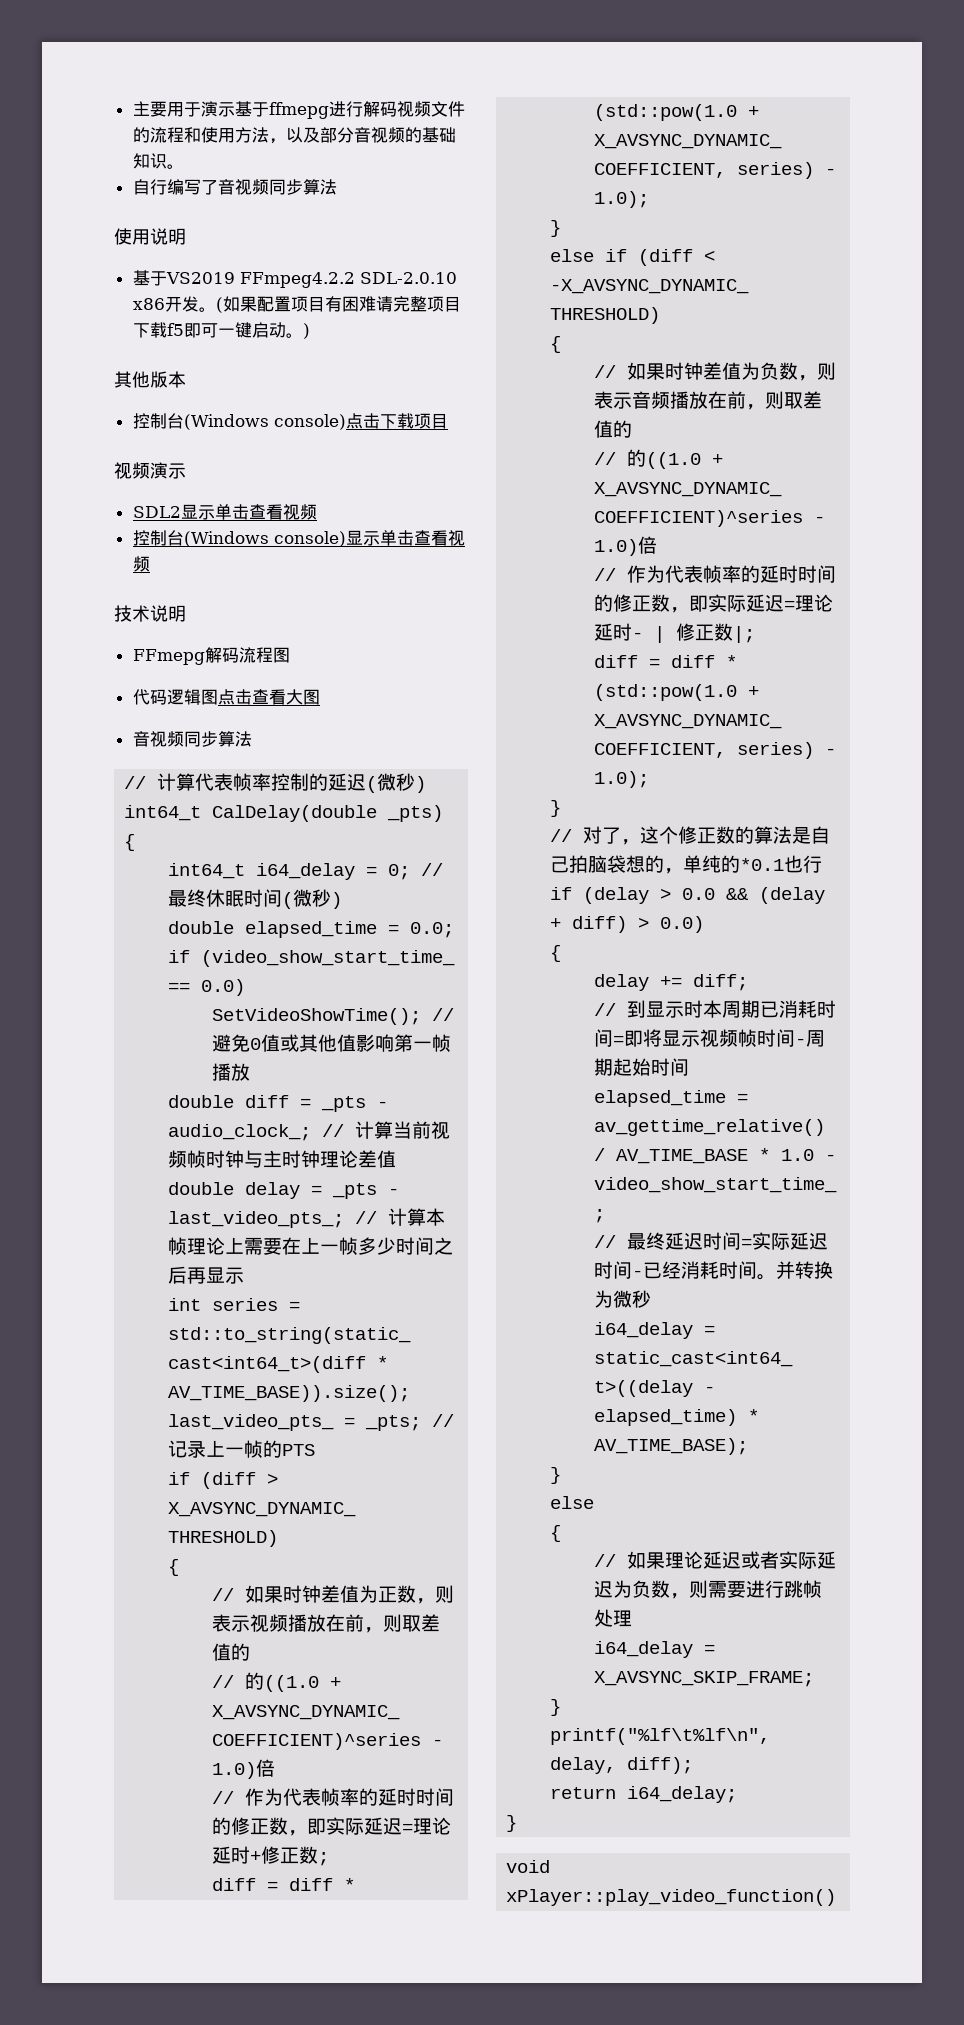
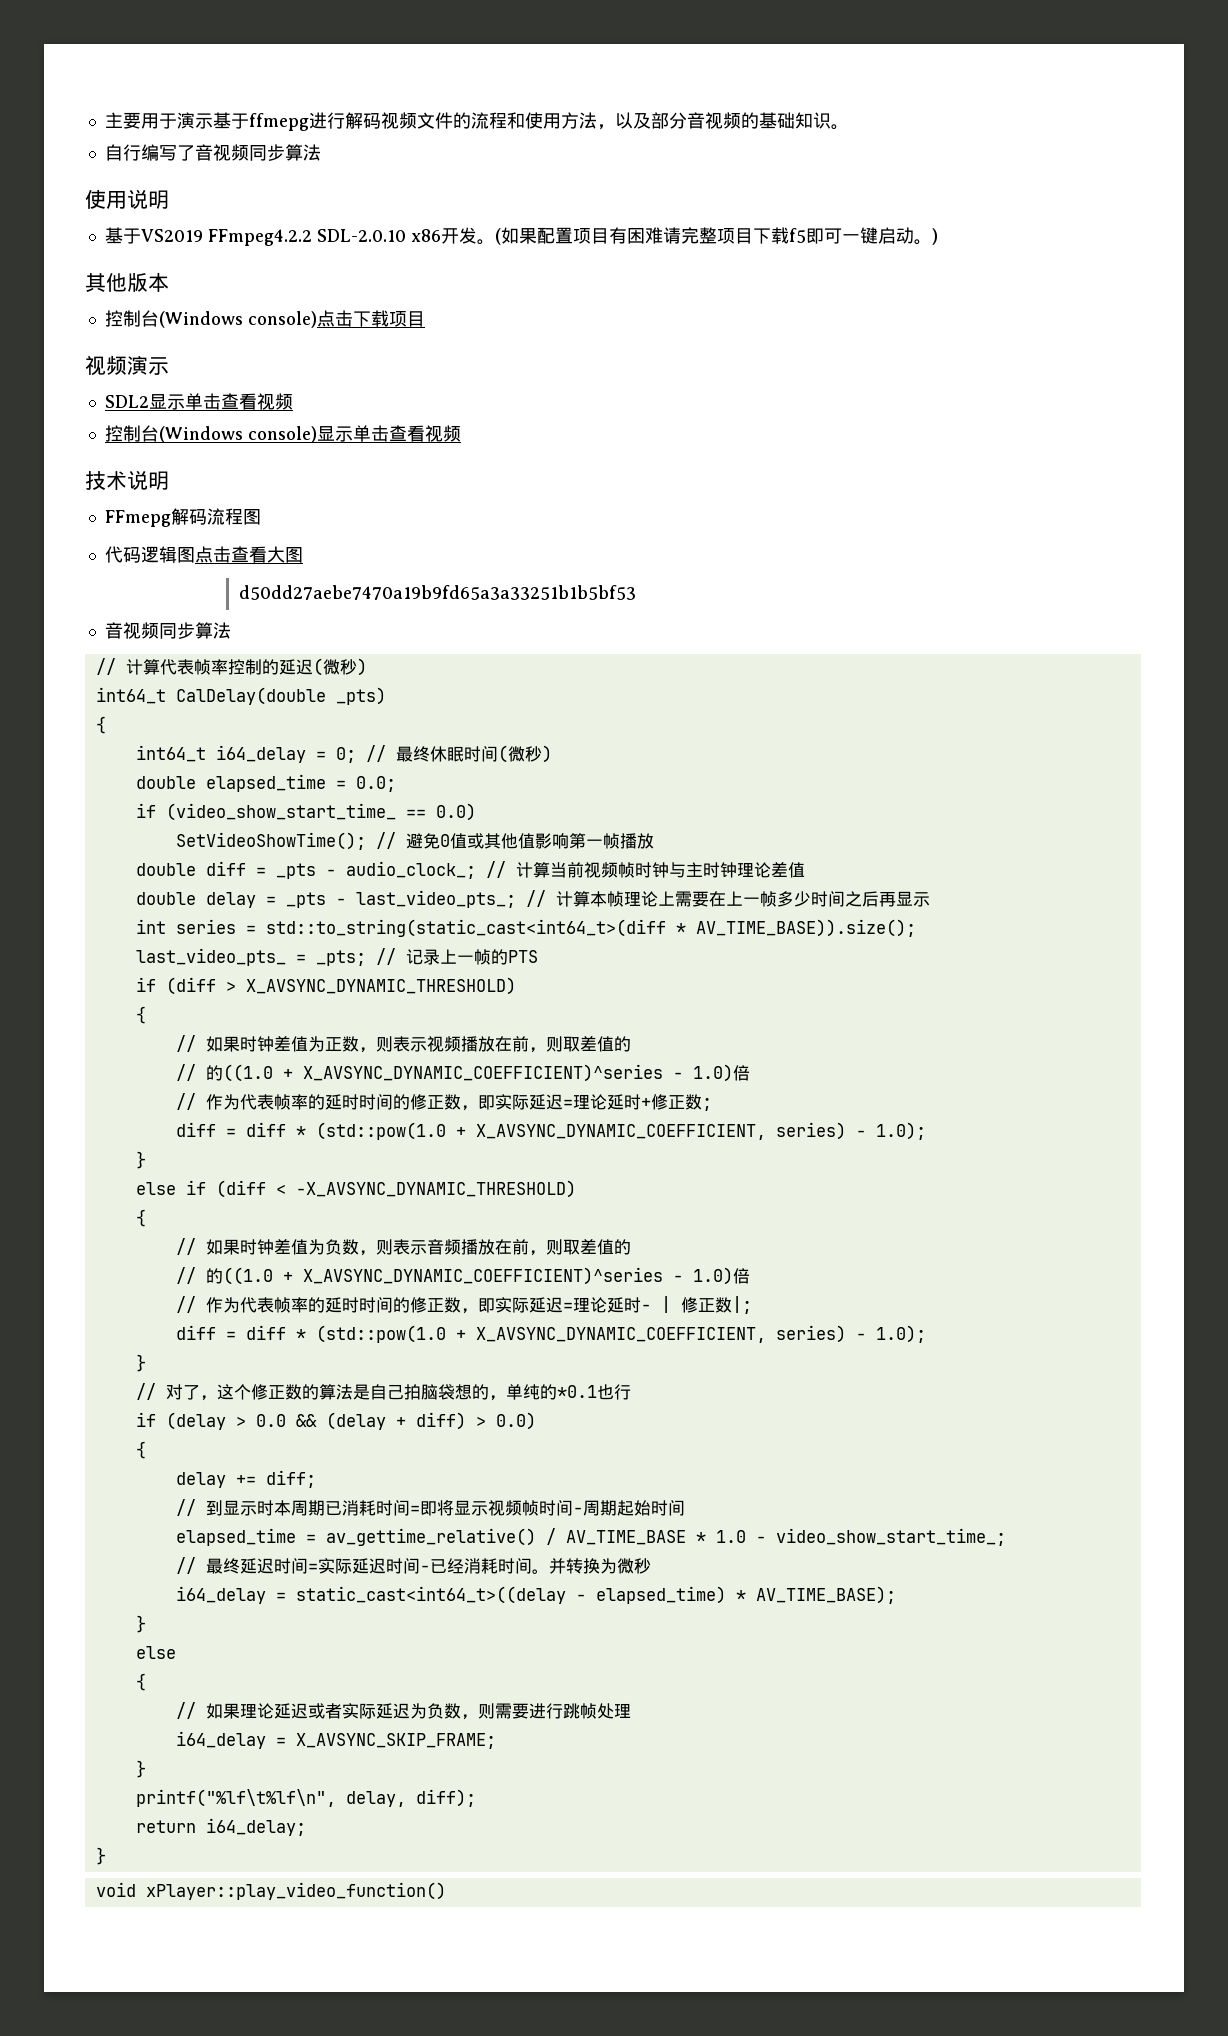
(320, 697) none -> [239,585,637,600] // d50dd27aebe7470a19b9fd65a3a33251b1b5bf53

